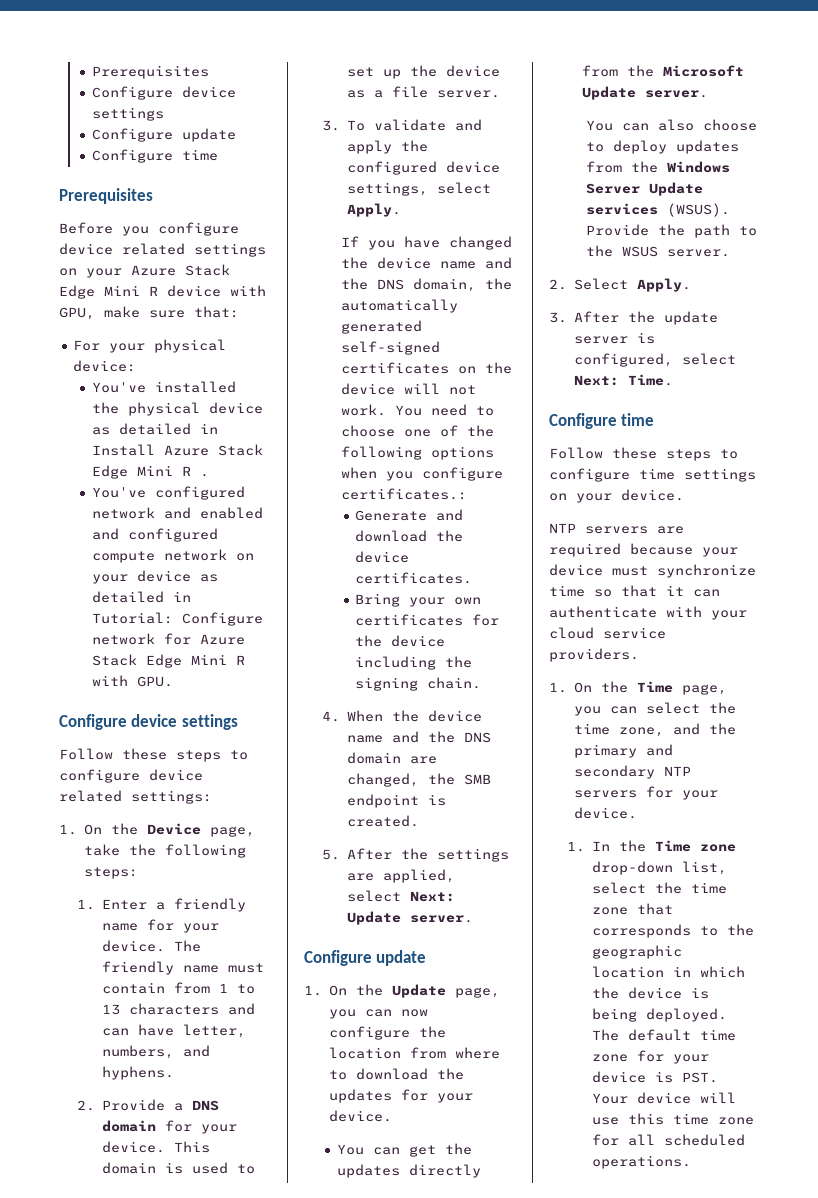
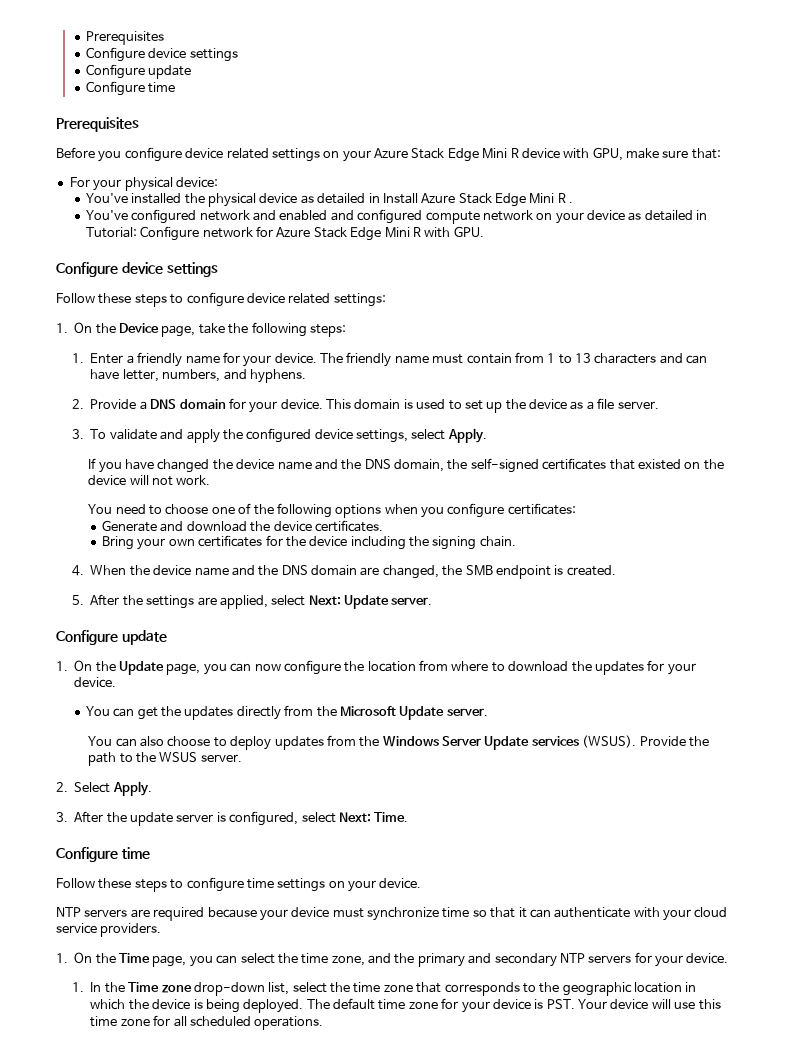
[340,299,458,313] [340,320,422,334] [340,341,440,355] [340,362,449,374] automatically generated self-signed certificates -> [470,458,681,473] self-signed certificates that existed
(386, 410) none -> (211, 480) //
[340,488,467,500] certificates.: -> [507,503,576,515] certificates:

